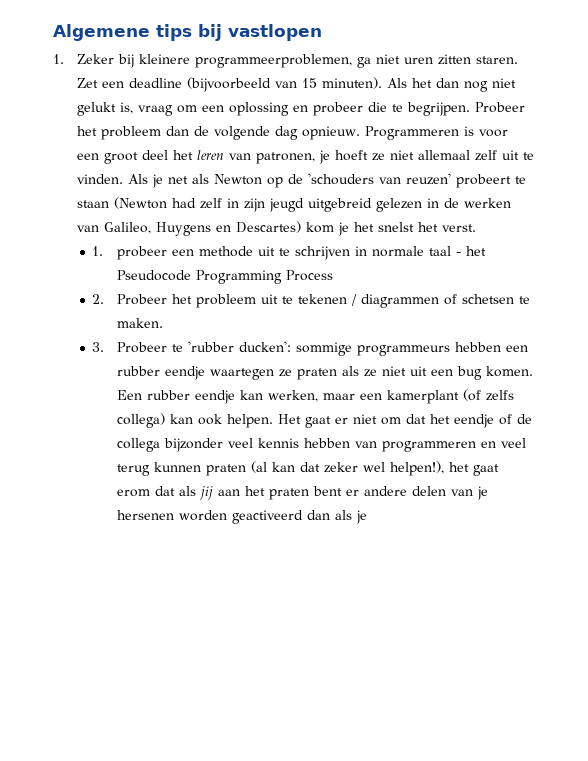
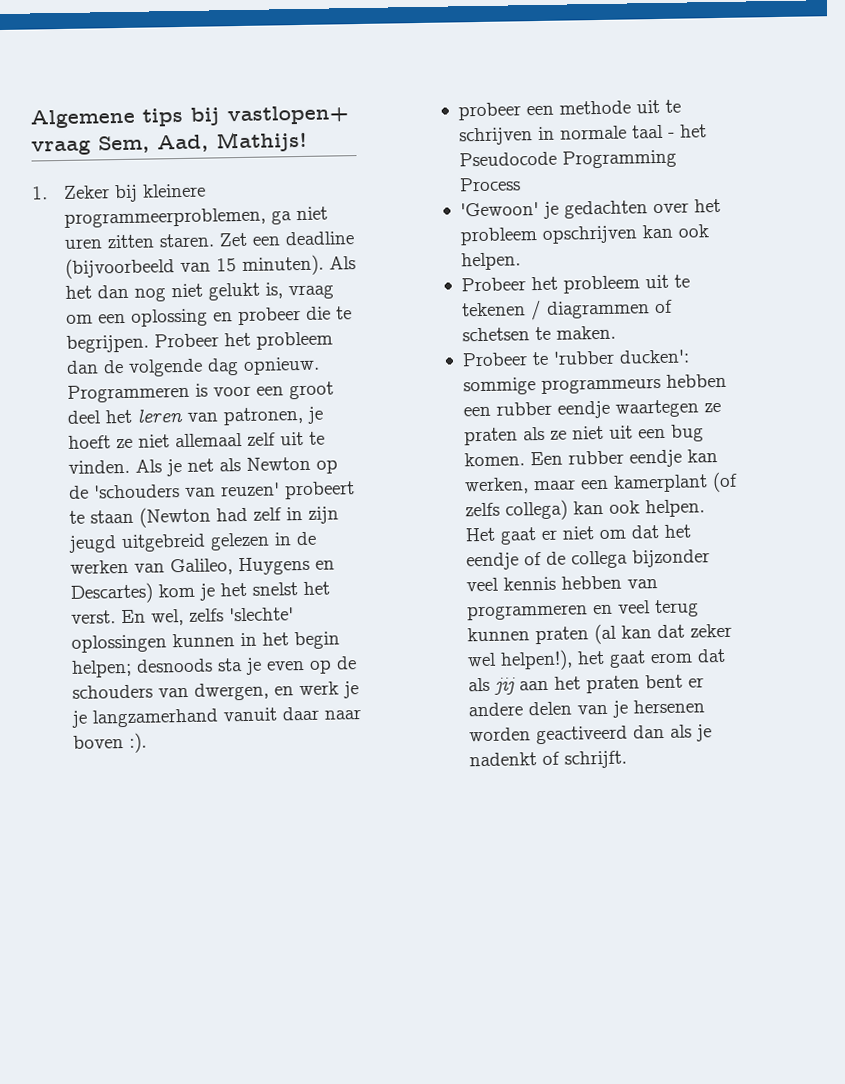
[228,24,322,41] vastlopen -> [227,105,349,126] [31,130,308,156] vastlopen+ vraag Sem, Aad, Mathijs!
[92,246,104,256] // 1. -> [120,607,294,626] [70,631,340,653] [70,656,357,678] [71,681,359,701] [70,706,361,728] [72,732,147,753] En wel, zelfs 'slechte' oplossingen kunnen in het begin helpen; desnoods sta je even op de schouders van dwergen, en werk je je langzamerhand vanuit daar naar boven :). //
[92,294,105,304] 2. -> [459,198,721,219] [459,224,709,246] [460,252,521,271] 'Gewoon' je gedachten over het probleem opschrijven kan ook helpen. //
[92,342,105,352] 3. -> (616, 332) none
(367, 517) none -> [468,750,627,769] nadenkt of schrijft.

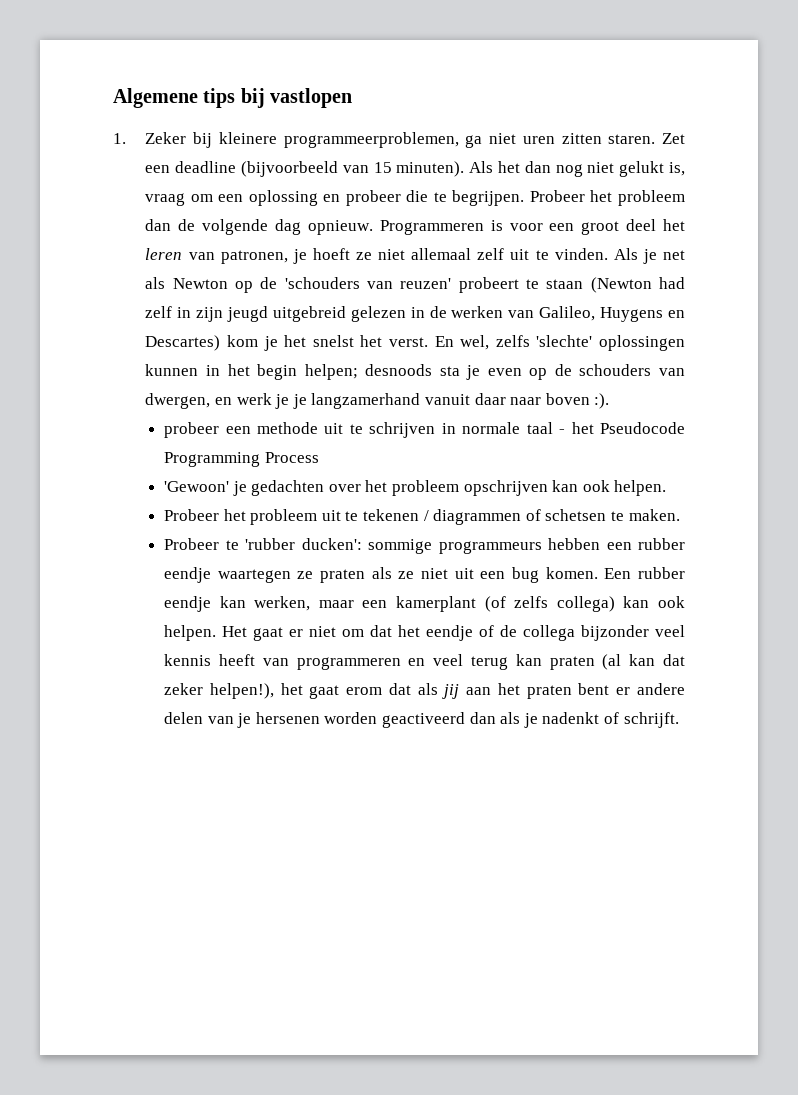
[227,105,349,126] [31,130,308,156] vastlopen+ vraag Sem, Aad, Mathijs! -> [270,88,353,108] vastlopen
[560,575,622,590] hebben -> [218,654,255,666] heeft
[466,627,530,642] kunnen -> [515,654,542,666] kan
[466,652,497,667] wel -> (204, 689) none

